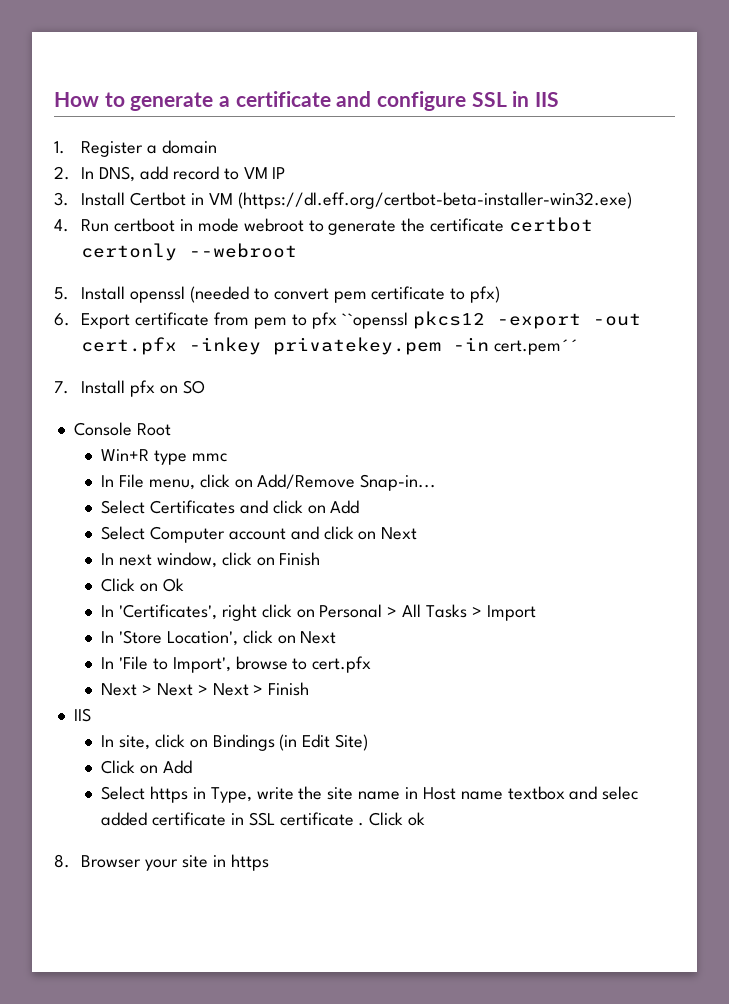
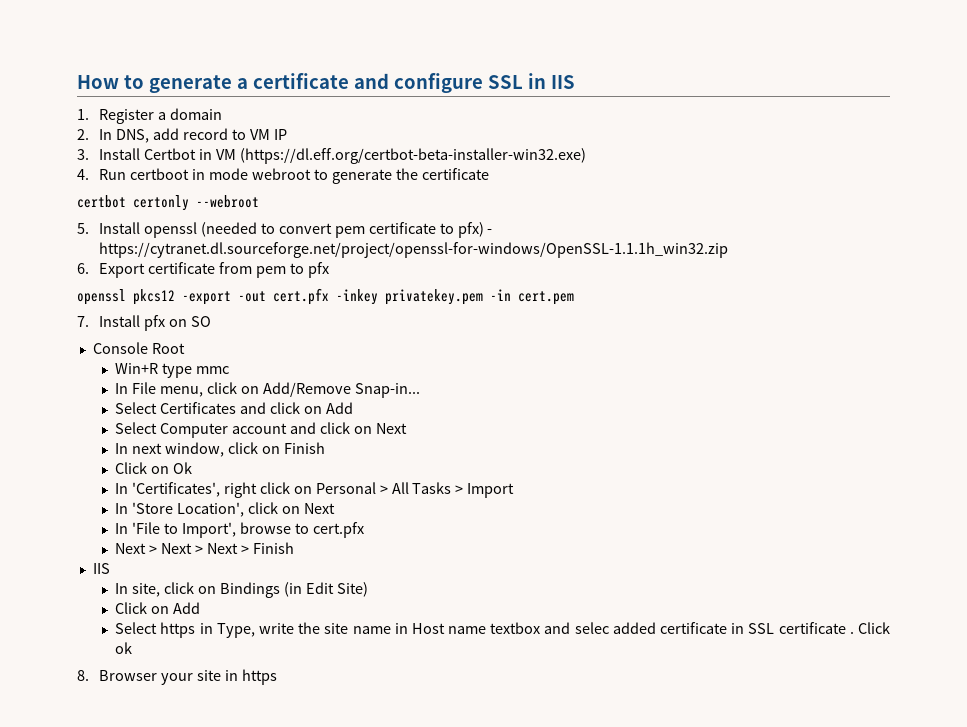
(505, 225) none -> (489, 174) //
(501, 294) none -> [487,229,493,234] [99,242,729,258] - https://cytranet.dl.sourceforge.net/project/openssl-for-windows/OpenSSL-1.1.1h_win32.zip
[341,312,409,329] ``openssl -> [77,289,126,305] // openssl
[494,339,580,355] cert.pem´´ -> [518,291,574,305] cert.pem

